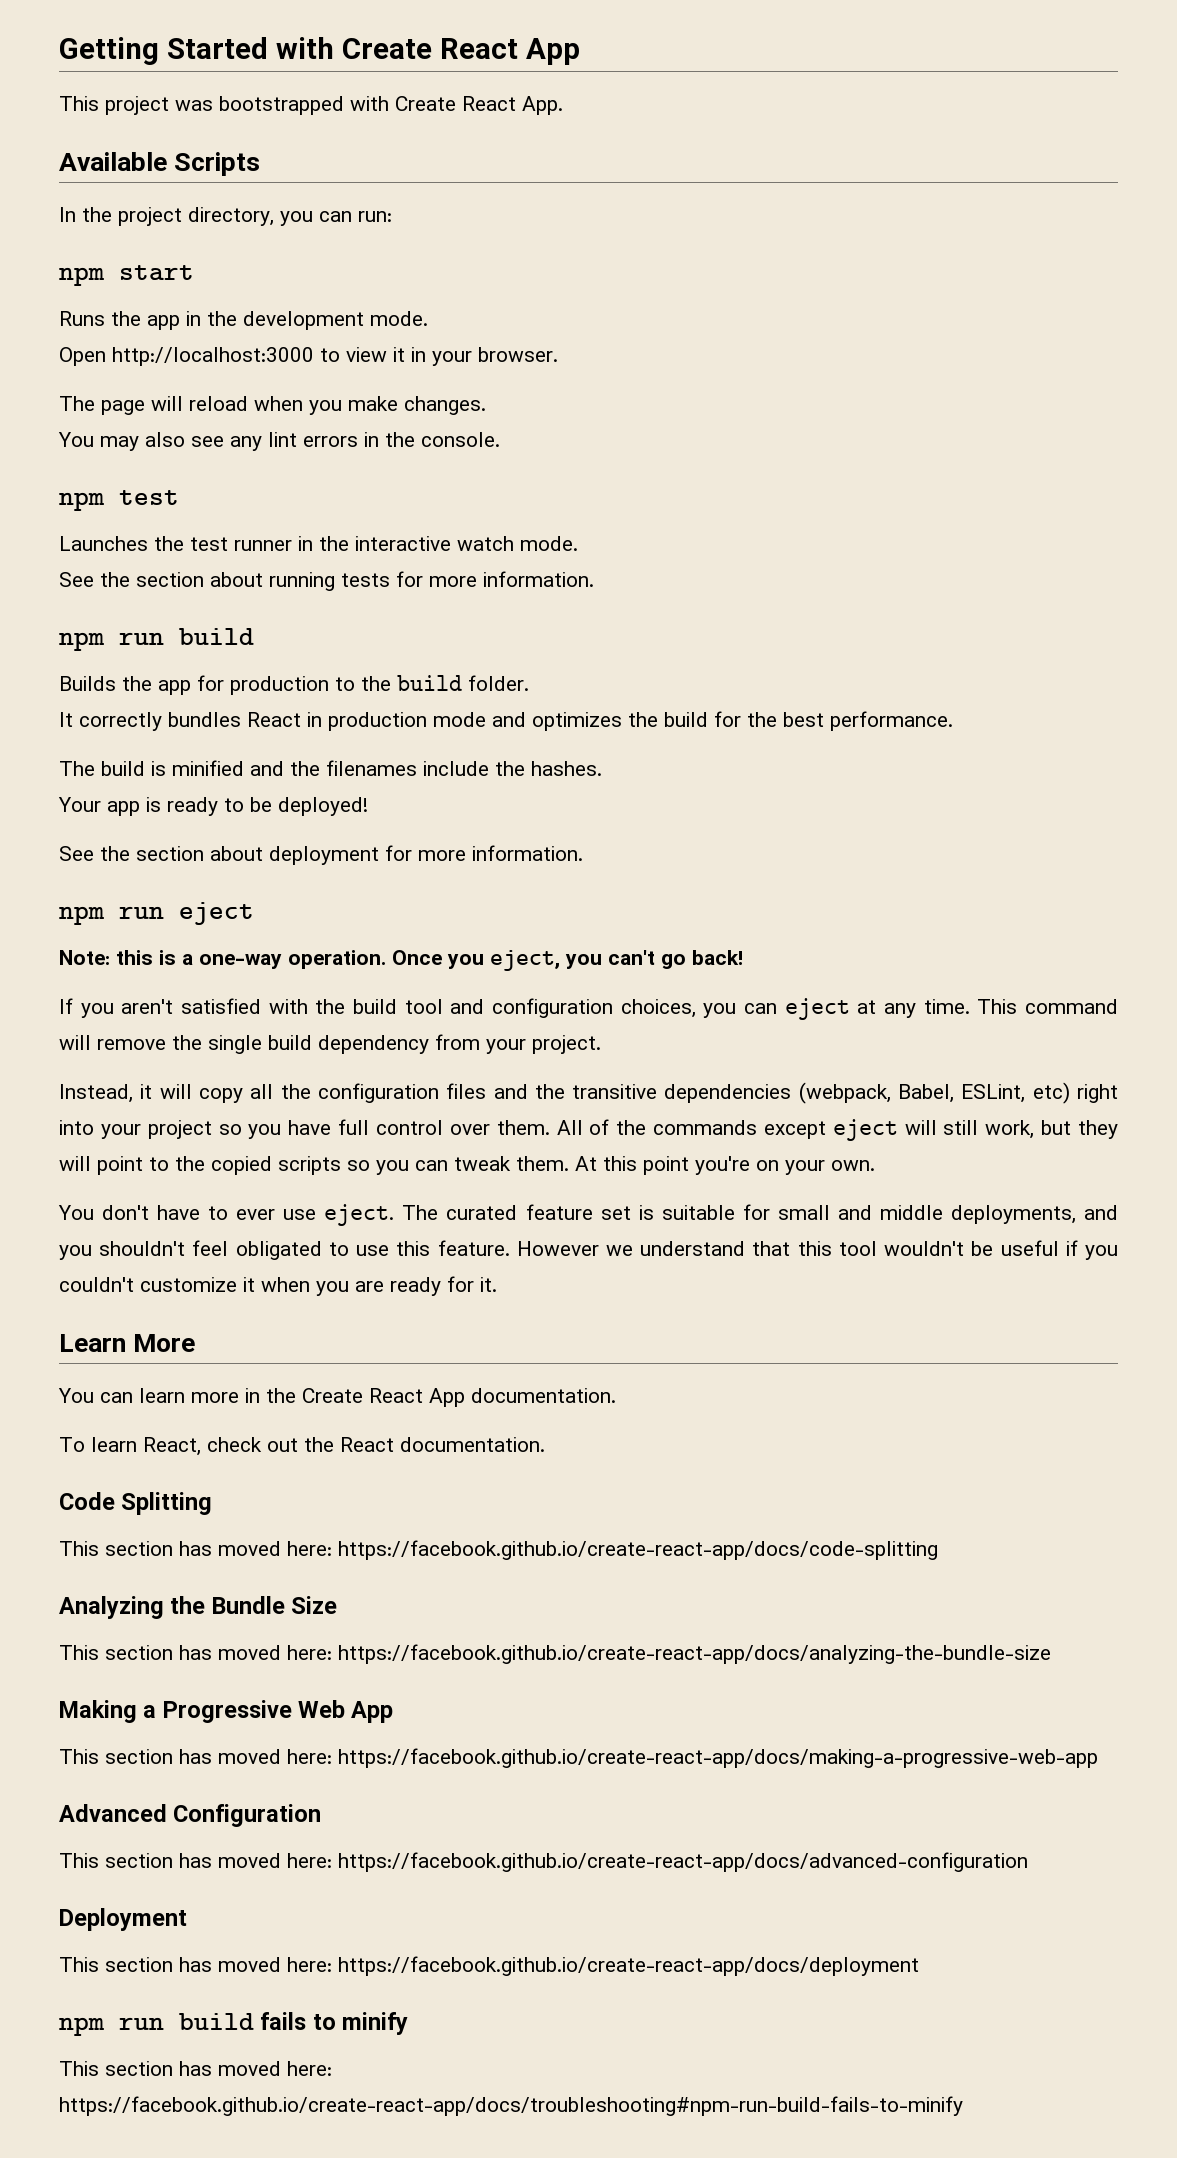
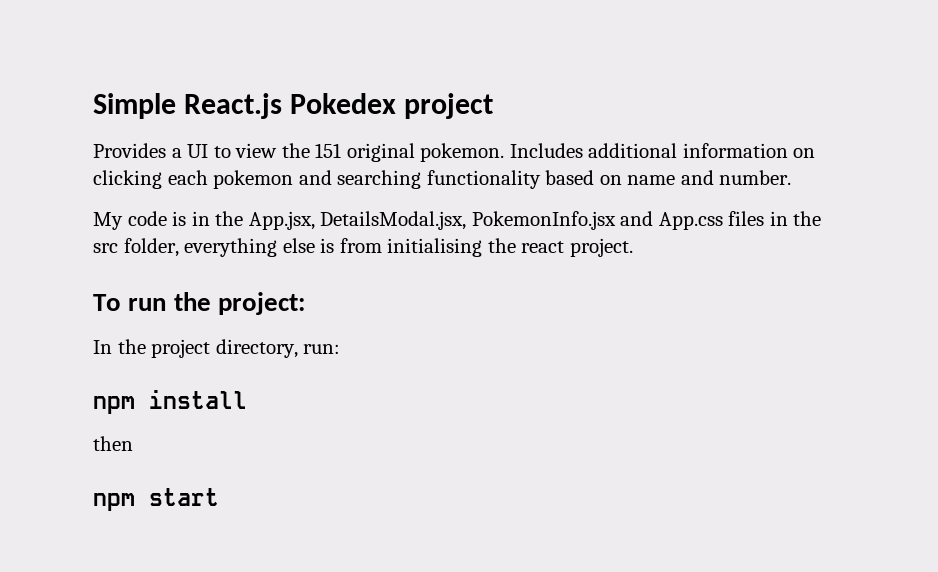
[59,37,580,65] [59,96,563,115] [59,152,261,176] Getting Started with Create React App // This project was bootstrapped with Create React App. // Available Scripts -> [93,93,494,119] [93,143,816,162] [93,170,792,189] [93,211,822,230] [93,238,633,257] [93,292,305,315] Simple React.js Pokedex project // Provides a UI to view the 151 original pokemon. Includes additional information on clicking each pokemon and searching functionality based on name and number. // My code is in the App.jsx, DetailsModal.jsx, PokemonInfo.jsx and App.css files in the src folder, everything else is from initialising the react project. // To run the project:
[280,211,352,226] you can -> (298, 348) none
[119,265,194,281] [59,311,428,330] [59,347,558,366] [59,396,486,415] [58,432,500,451] [59,490,179,511] [59,536,578,551] [59,571,594,591] [59,628,254,651] [59,675,529,695] [59,711,953,731] [59,760,602,776] [58,797,368,816] [59,845,583,865] [59,902,254,925] [59,950,743,971] [59,998,1118,1020] [59,1034,601,1054] [59,1082,1118,1104] [59,1119,1119,1141] [59,1156,875,1175] [58,1204,1118,1226] [59,1240,1118,1260] [59,1276,497,1296] [59,1334,196,1352] [58,1388,616,1407] [59,1437,545,1456] [59,1492,213,1515] [59,1540,938,1560] [59,1596,338,1619] [59,1644,1051,1664] [59,1700,394,1723] [59,1748,1098,1768] [59,1804,322,1827] [59,1852,1028,1872] [59,1908,187,1931] [59,1956,919,1976] [59,2012,409,2036] [59,2061,332,2076] [59,2096,963,2116] start // Runs the app in the development mode. // Open http://localhost:3000 to view it in your browser. // The page will reload when you make changes. // You may also see any lint errors in the console. // npm test // Launches the test runner in the interactive watch mode. // See the section about running tests for more information. // npm run build // Builds the app for production to the build folder. // It correctly bundles React in production mode and optimizes the build for the best performance. // The build is minified and the filenames include the hashes. // Your app is ready to be deployed! // See the section about deployment for more information. // npm run eject // Note: this is a one-way operation. Once you eject, you can't go back! // If you aren't satisfied with the build tool and configuration choices, you can eject at any time. This command will remove the single build dependency from your project. // Instead, it will copy all the configuration files and the transitive dependencies (webpack, Babel, ESLint, etc) right into your project so you have full control over them. All of the commands except eject will still work, but they will point to the copied scripts so you can tweak them. At this point you're on your own. // You don't have to ever use eject. The curated feature set is suitable for small and middle deployments, and you shouldn't feel obligated to use this feature. However we understand that this tool wouldn't be useful if you couldn't customize it when you are ready for it. // Learn More // You can learn more in the Create React App documentation. // To learn React, check out the React documentation. // Code Splitting // This section has moved here: https://facebook.github.io/create-react-app/docs/code-splitting // Analyzing the Bundle Size // This section has moved here: https://facebook.github.io/create-react-app/docs/analyzing-the-bundle-size // Making a Progressive Web App // This section has moved here: https://facebook.github.io/create-react-app/docs/making-a-progressive-web-app // Advanced Configuration // This section has moved here: https://facebook.github.io/create-react-app/docs/advanced-configuration // Deployment // This section has moved here: https://facebook.github.io/create-react-app/docs/deployment // npm run build fails to minify // This section has moved here: https://facebook.github.io/create-react-app/docs/troubleshooting#npm-run-build-fails-to-minify -> [149,390,247,409] [93,436,133,451] [93,488,219,511] install // then // npm start

